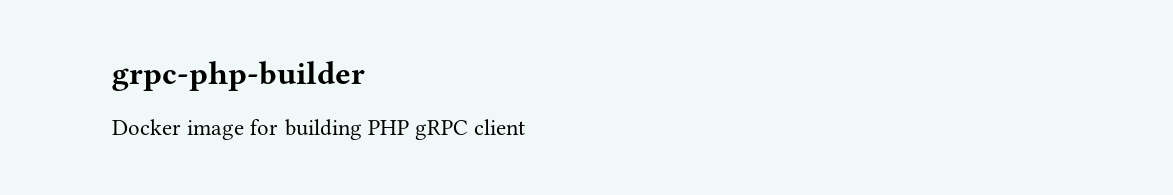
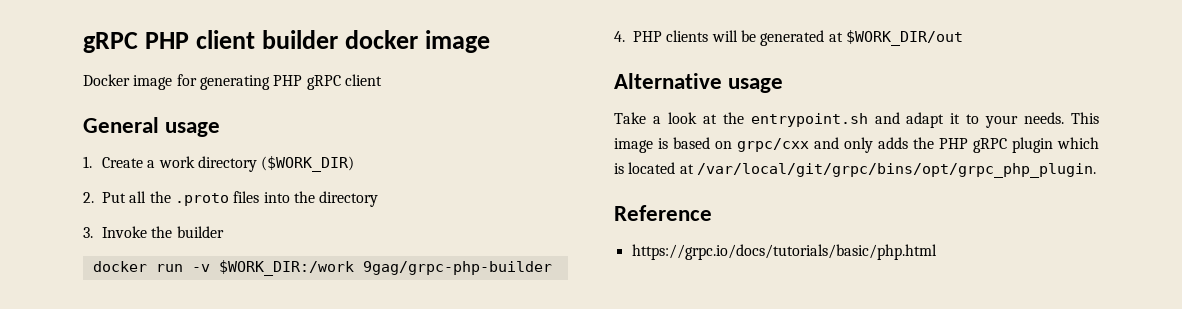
[112,61,365,91] grpc-php-builder -> [83,30,491,53] gRPC PHP client builder docker image
[284,119,362,140] building -> [199,75,270,90] generating
(526, 127) none -> [83,117,221,137] [83,156,355,172] [83,191,379,207] [83,226,224,238] [92,260,552,276] [614,30,964,46] [614,73,784,93] [614,112,1099,128] [614,137,1099,153] [614,162,1096,178] [614,205,712,221] [631,244,937,260] // General usage // 1. Create a work directory ($WORK_DIR) // 2. Put all the .proto files into the directory // 3. Invoke the builder // docker run -v $WORK_DIR:/work 9gag/grpc-php-builder // 4. PHP clients will be generated at $WORK_DIR/out // Alternative usage // Take a look at the entrypoint.sh and adapt it to your needs. This image is based on grpc/cxx and only adds the PHP gRPC plugin which is located at /var/local/git/grpc/bins/opt/grpc_php_plugin. // Reference // https://grpc.io/docs/tutorials/basic/php.html

